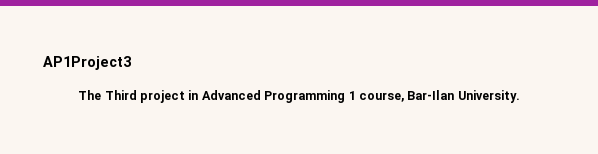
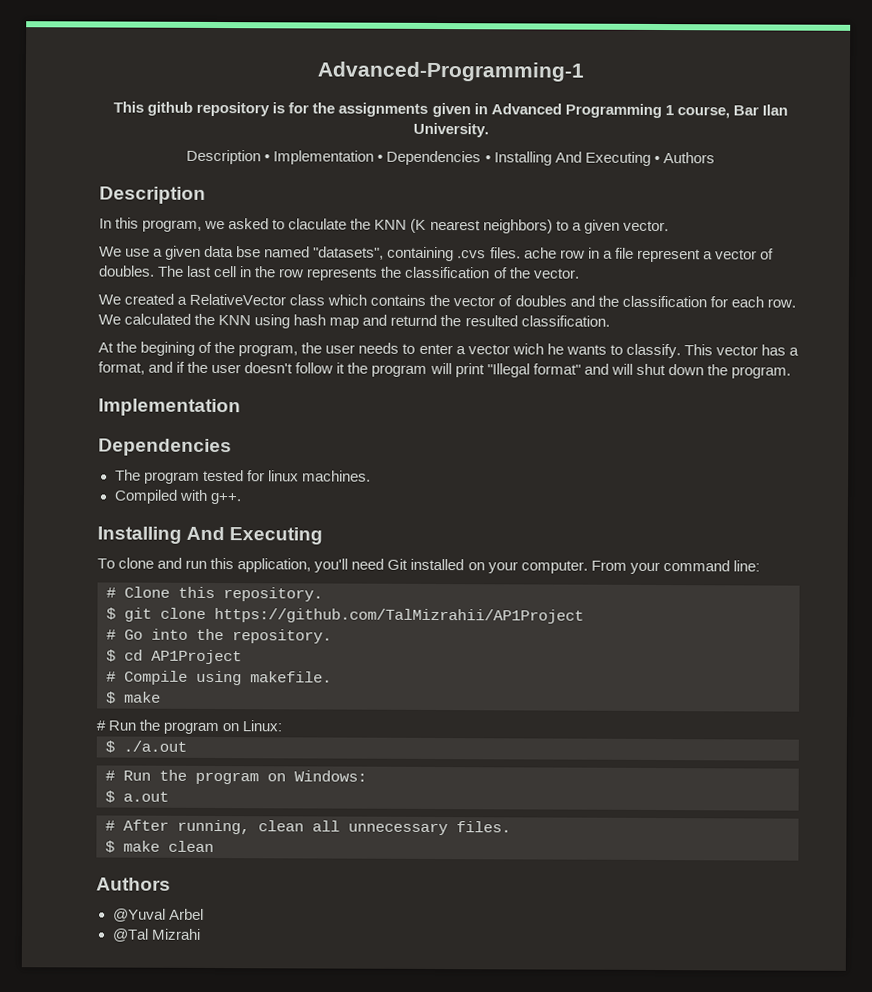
[43,56,132,70] [78,90,186,103] AP1Project3 // The Third project -> [317,61,584,82] [113,101,471,118] Advanced-Programming-1 // This github repository is for the assignments given
[407,90,455,100] Bar-Ilan -> [732,104,788,116] Bar Ilan
(520, 96) none -> [186,149,715,166] [99,186,206,204] [99,217,669,234] [99,245,774,263] [98,265,580,281] [98,293,796,308] [98,313,610,329] [98,341,800,359] [98,361,791,379] [98,398,241,417] [98,438,232,457] [114,469,371,484] [113,489,242,505] [97,526,324,545] [97,557,760,575] [106,586,323,602] [106,607,584,624] [106,628,332,644] [106,649,242,665] [106,670,332,686] [106,691,161,704] [96,719,283,735] [105,740,187,753] [105,769,367,785] [105,790,169,803] [105,819,511,836] [105,840,214,853] [96,877,171,891] [112,908,204,922] [111,928,201,942] // Description • Implementation • Dependencies • Installing And Executing • Authors // Description // In this program, we asked to claculate the KNN (K nearest neighbors) to a given vector. // We use a given data bse named "datasets", containing .cvs files. ache row in a file represent a vector of doubles. The last cell in the row represents the classification of the vector. // We created a RelativeVector class which contains the vector of doubles and the classification for each row. We calculated the KNN using hash map and returnd the resulted classification. // At the begining of the program, the user needs to enter a vector wich he wants to classify. This vector has a format, and if the user doesn't follow it the program will print "Illegal format" and will shut down the program. // Implementation // Dependencies // The program tested for linux machines. // Compiled with g++. // Installing And Executing // To clone and run this application, you'll need Git installed on your computer. From your command line: // # Clone this repository. // $ git clone https://github.com/TalMizrahii/AP1Project // # Go into the repository. // $ cd AP1Project // # Compile using makefile. // $ make // # Run the program on Linux: // $ ./a.out // # Run the program on Windows: // $ a.out // # After running, clean all unnecessary files. // $ make clean // Authors // @Yuval Arbel // @Tal Mizrahi

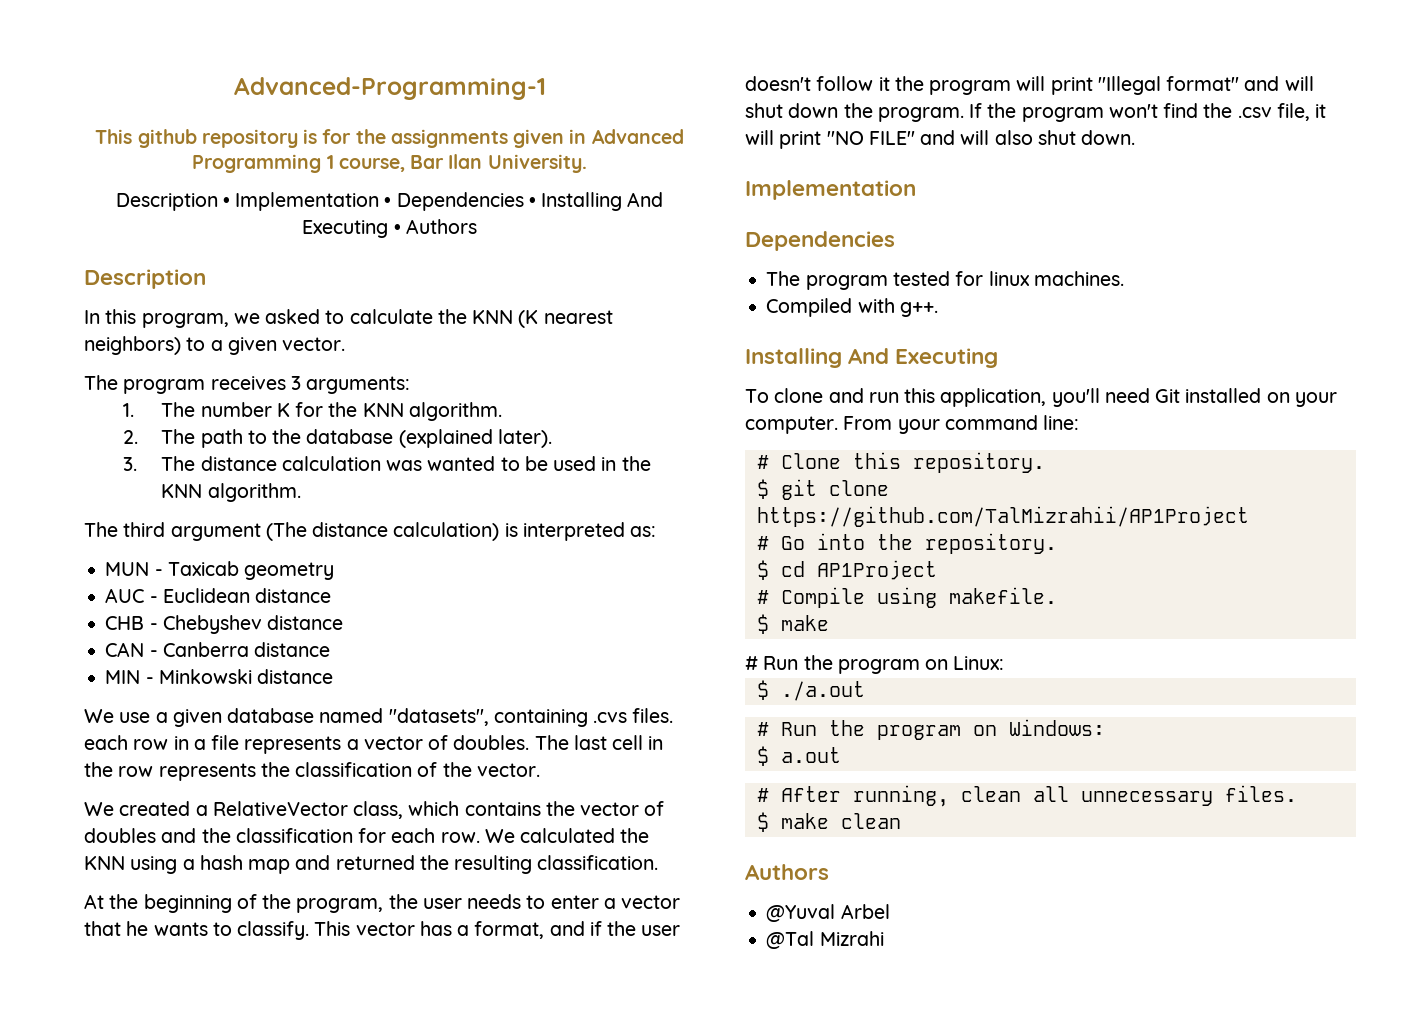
[288,218,348,230] claculate -> [349,309,433,324] calculate
(669, 226) none -> [84,375,411,394] [122,402,502,421] [122,429,552,448] [122,456,651,471] [161,483,301,502] [84,522,657,541] [105,561,335,580] [105,588,332,603] [105,615,344,634] [105,642,331,657] [105,669,334,684] // The program receives 3 arguments: // 1. The number K for the KNN algorithm. // 2. The path to the database (explained later). // 3. The distance calculation was wanted to be used in the KNN algorithm. // The third argument (The distance calculation) is interpreted as: // MUN - Taxicab geometry // AUC - Euclidean distance // CHB - Chebyshev distance // CAN - Canberra distance // MIN - Minkowski distance
[204,245,262,258] data bse -> [227,708,315,723] database
[523,247,557,259] ache -> [84,735,128,750] each
[636,248,701,263] represent -> [244,736,342,754] represents
[289,294,326,306] class -> [353,801,404,819] class,
(291, 321) none -> [182,859,195,870] a
[390,314,518,327] returnd the resulted -> [335,855,533,874] returned the resulting
[140,341,196,356] begining -> [143,894,232,913] beginning
[511,343,544,355] wich -> [84,921,121,936] that
(791, 372) none -> [969,103,1327,122] [745,130,1136,149] If the program won't find the .csv file, it will print "NO FILE" and will also shut down.

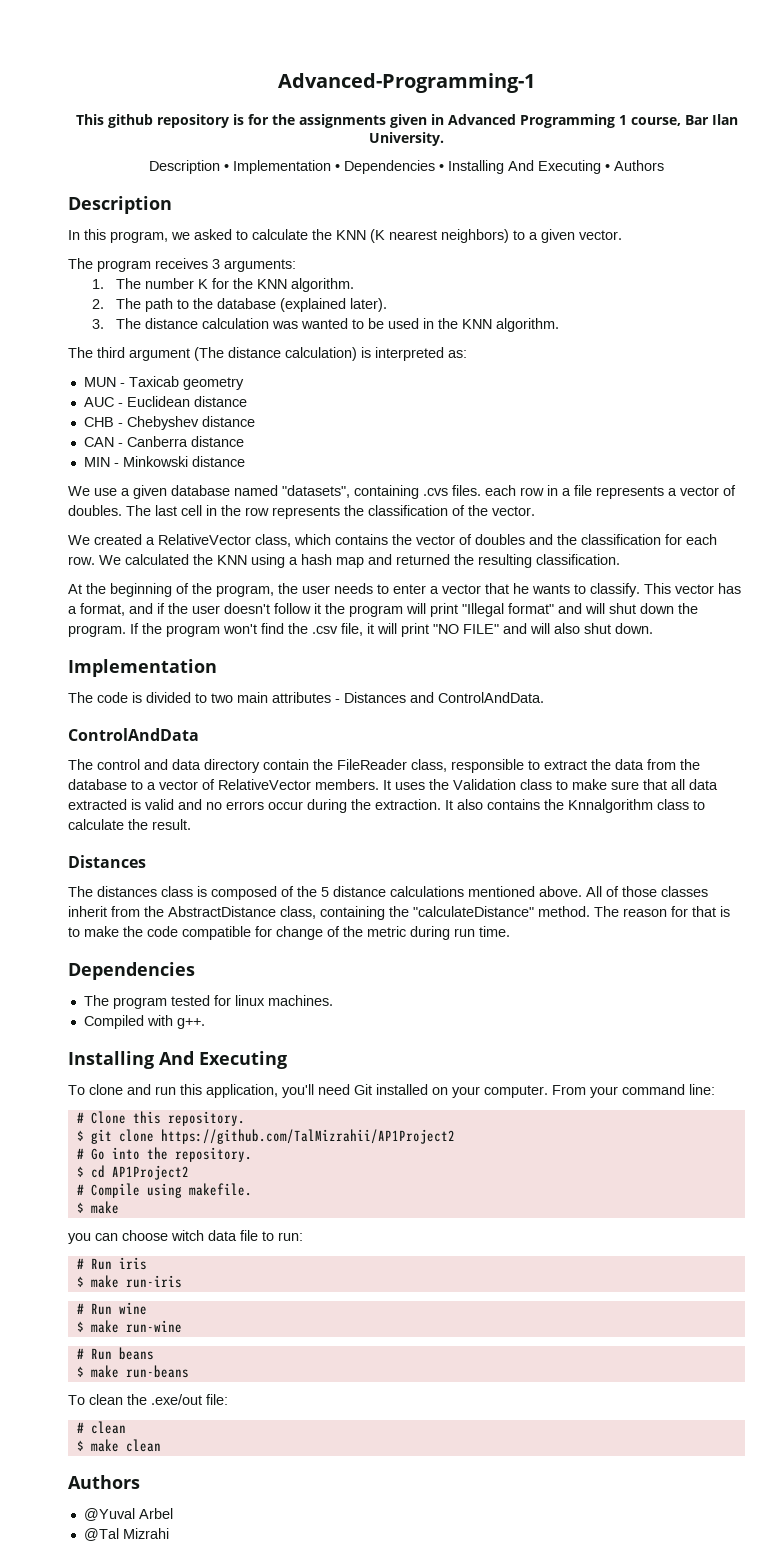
(916, 190) none -> [68,692,544,703] [68,728,199,741] [68,759,700,773] [68,779,718,790] [68,799,705,813] [68,819,191,830] [68,855,146,868] [68,886,708,900] [68,906,730,920] [68,926,510,940] // The code is divided to two main attributes - Distances and ControlAndData. // ControlAndData // The control and data directory contain the FileReader class, responsible to extract the data from the database to a vector of RelativeVector members. It uses the Validation class to make sure that all data extracted is valid and no errors occur during the extraction. It also contains the Knnalgorithm class to calculate the result. // Distances // The distances class is composed of the 5 distance calculations mentioned above. All of those classes inherit from the AbstractDistance class, containing the "calculateDistance" method. The reason for that is to make the code compatible for change of the metric during run time.
[756,506,1249,527] https://github.com/TalMizrahii/AP1Project -> [160,1129,455,1144] https://github.com/TalMizrahii/AP1Project2
[816,560,937,580] AP1Project -> [111,1165,189,1180] AP1Project2
[745,655,1005,674] [756,680,865,701] [756,719,1105,740] [756,746,841,766] [756,785,1297,807] # Run the program on Linux: // $ ./a.out // # Run the program on Windows: // $ a.out // # After running, clean all unnecessary files. -> [68,1230,303,1244] [76,1257,147,1270] [76,1275,182,1288] [76,1302,147,1315] [76,1320,182,1333] [76,1347,154,1360] [76,1365,189,1378] [68,1394,228,1405] [76,1421,126,1434] you can choose witch data file to run: // # Run iris // $ make run-iris // # Run wine // $ make run-wine // # Run beans // $ make run-beans // To clean the .exe/out file: // # clean

